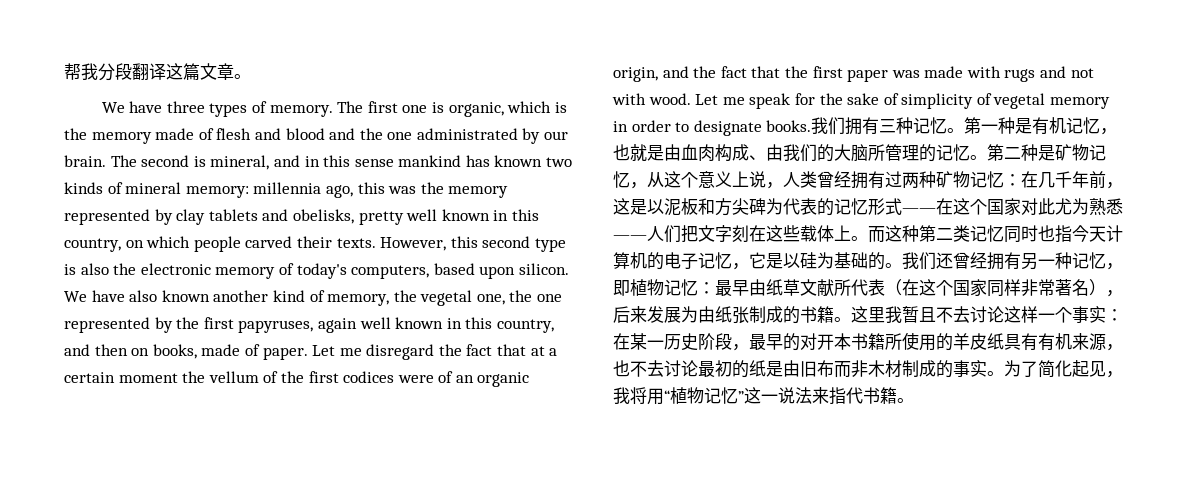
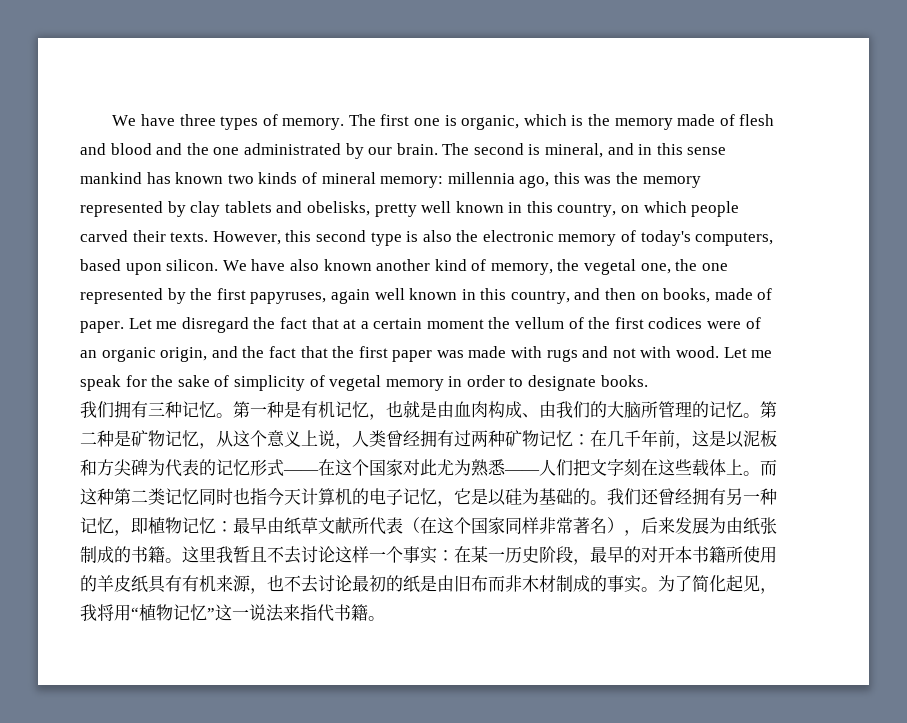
[64,63,251,81] 帮我分段翻译这篇文章。 // -> (112, 120) none
(812, 126) none -> (648, 381) //

